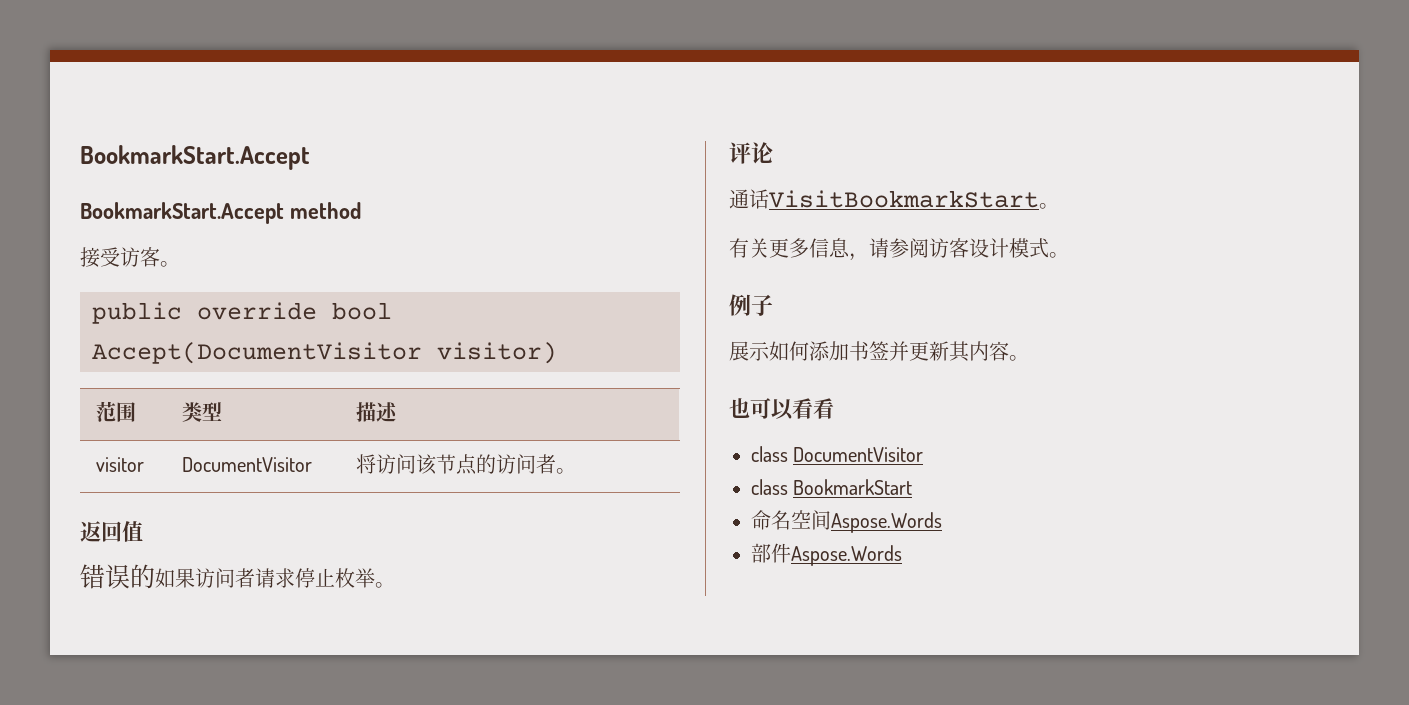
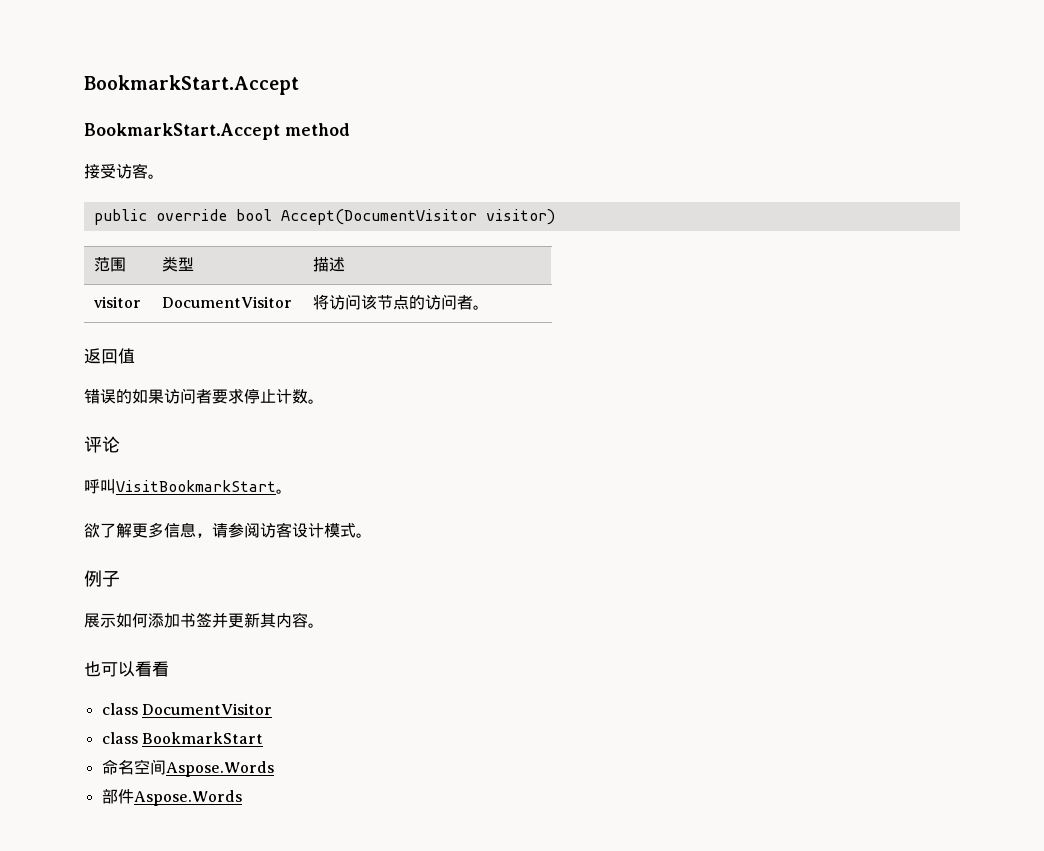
[255,568,375,588] 请求停止枚举 -> [212,388,308,404] 要求停止计数
[729,189,769,209] 通话 -> [84,479,116,494] 呼叫
[729,238,769,258] 有关 -> [84,523,132,538] 欲了解

